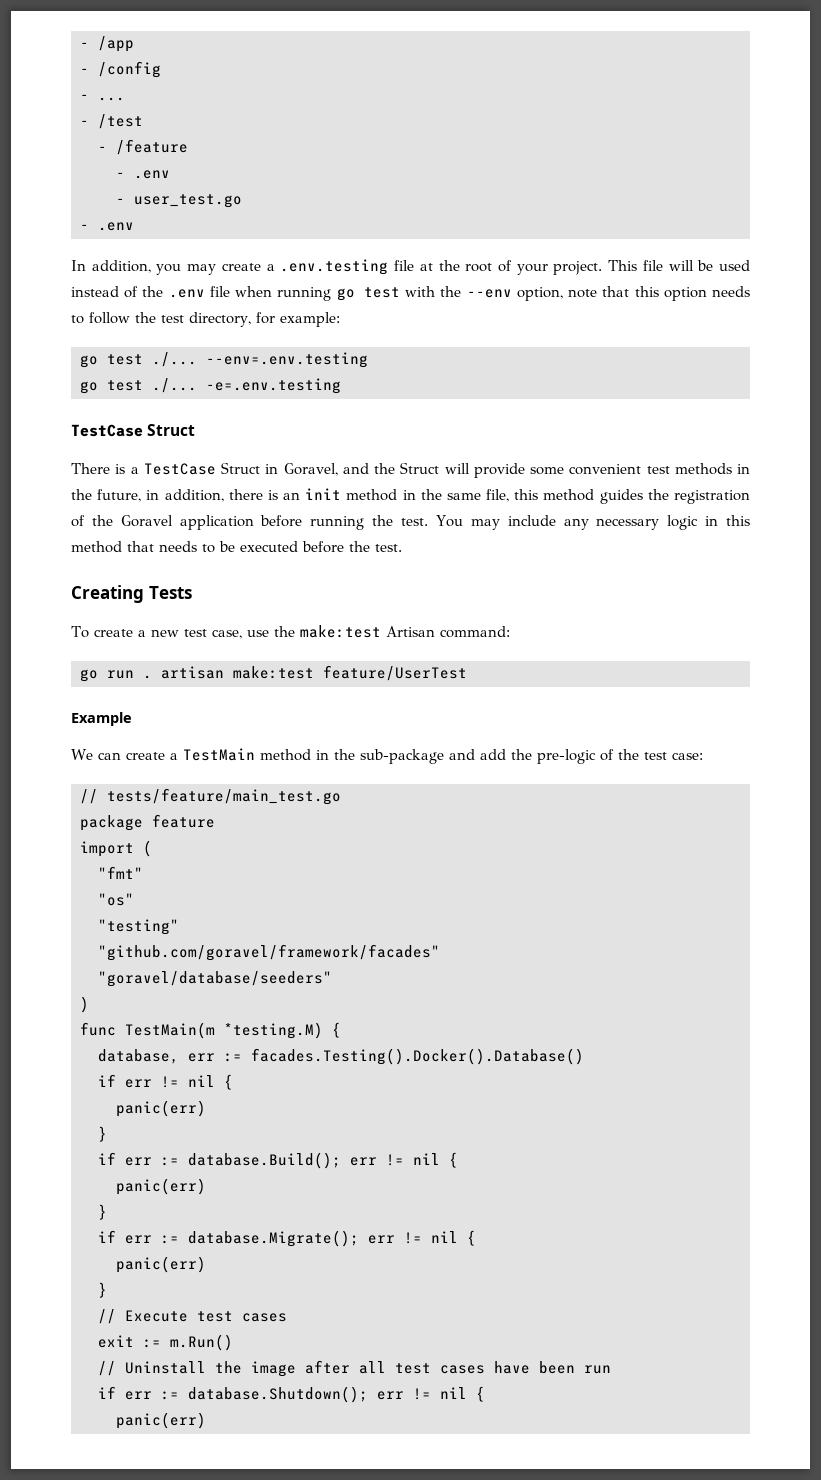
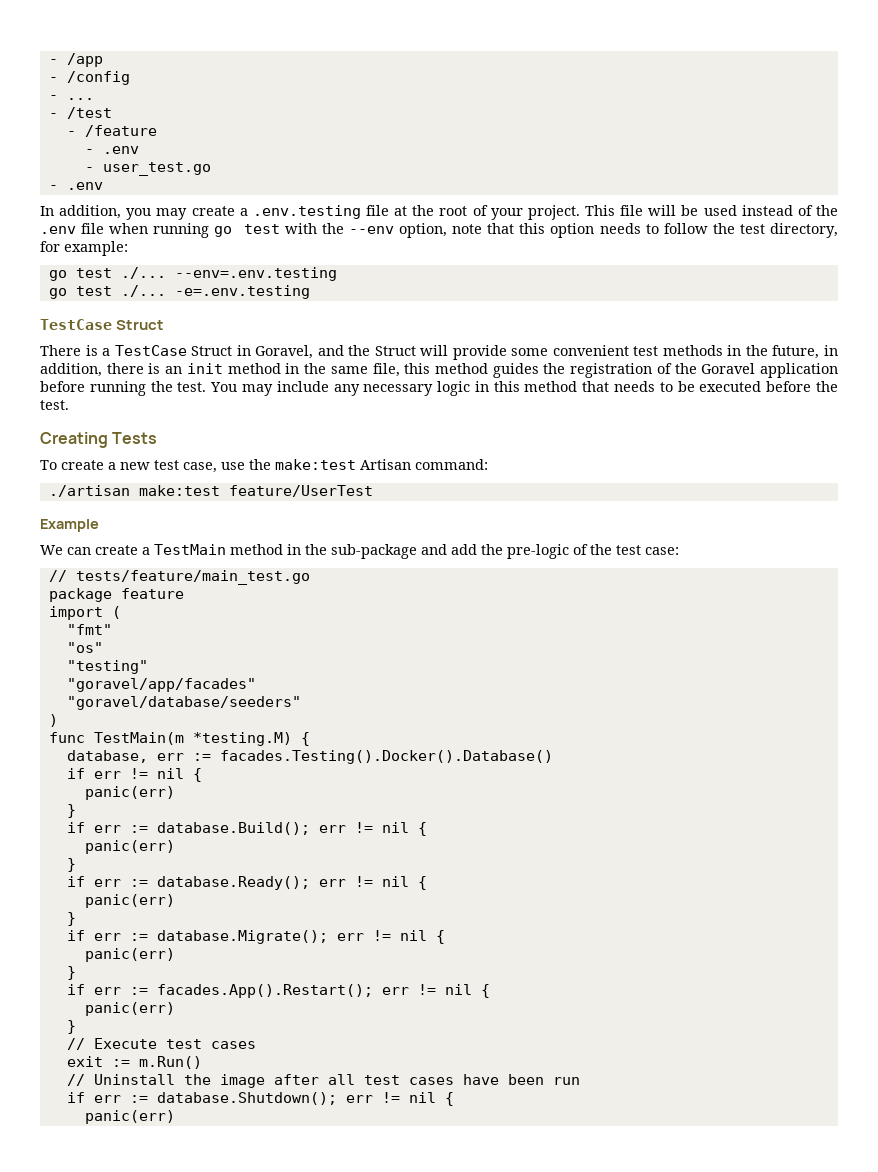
[80,666,224,682] go run . artisan -> [48,485,130,497] ./artisan
[98,944,440,961] "github.com/goravel/framework/facades" -> [66,678,256,692] "goravel/app/facades"
(107, 1212) none -> [66,876,427,890] [84,894,175,908] [66,912,76,926] // if err := database.Ready(); err != nil { // panic(err) // }
(107, 1290) none -> [66,984,490,998] [84,1002,175,1016] [66,1020,76,1034] // if err := facades.App().Restart(); err != nil { // panic(err) // }

